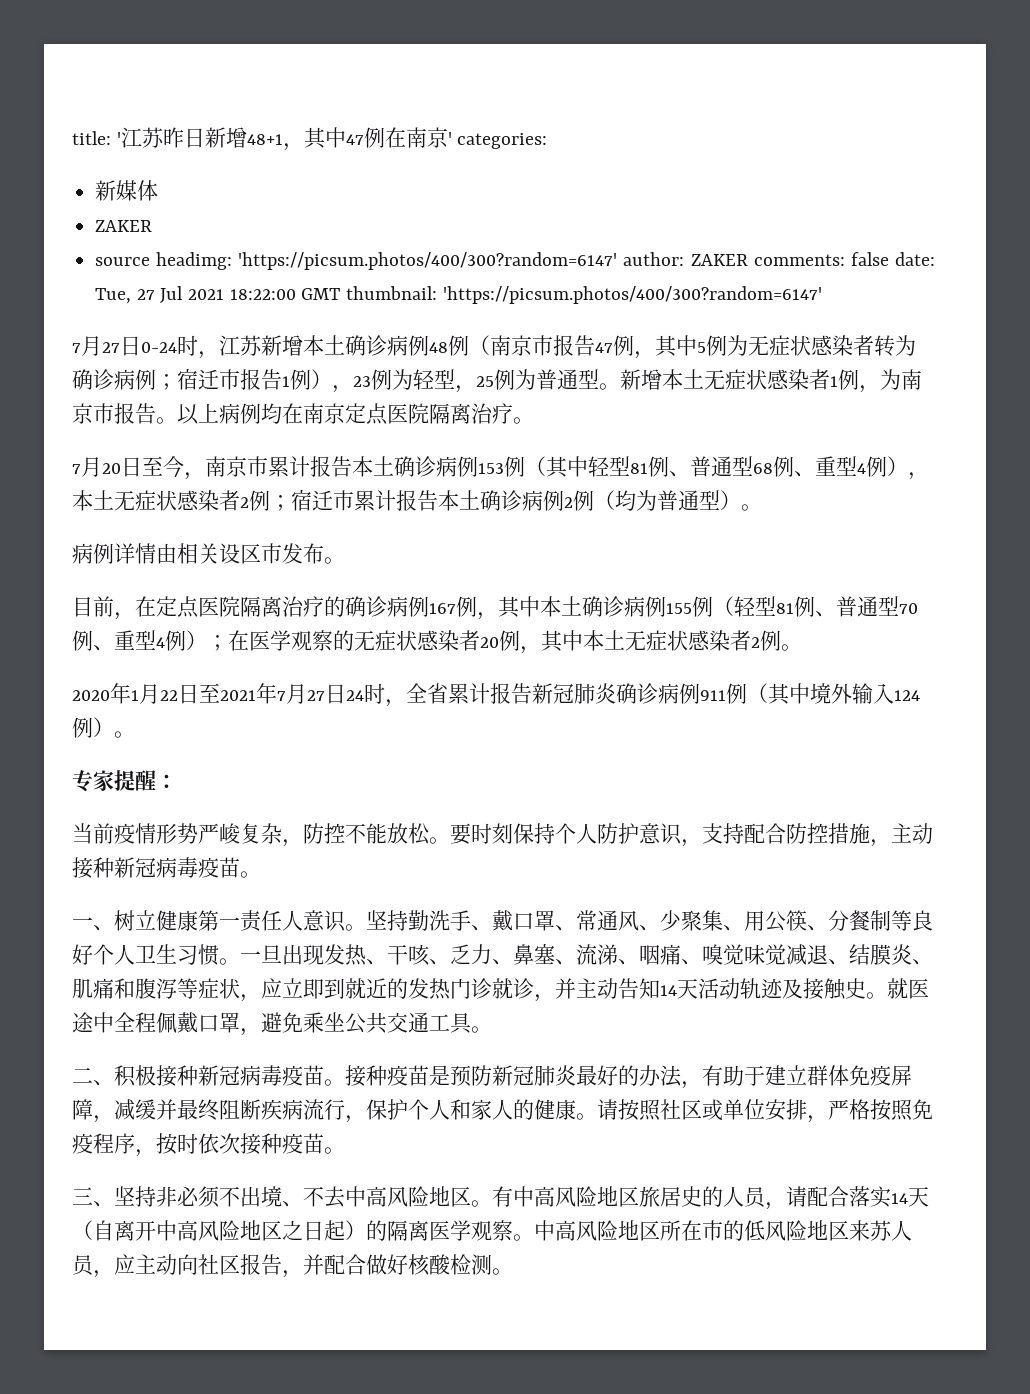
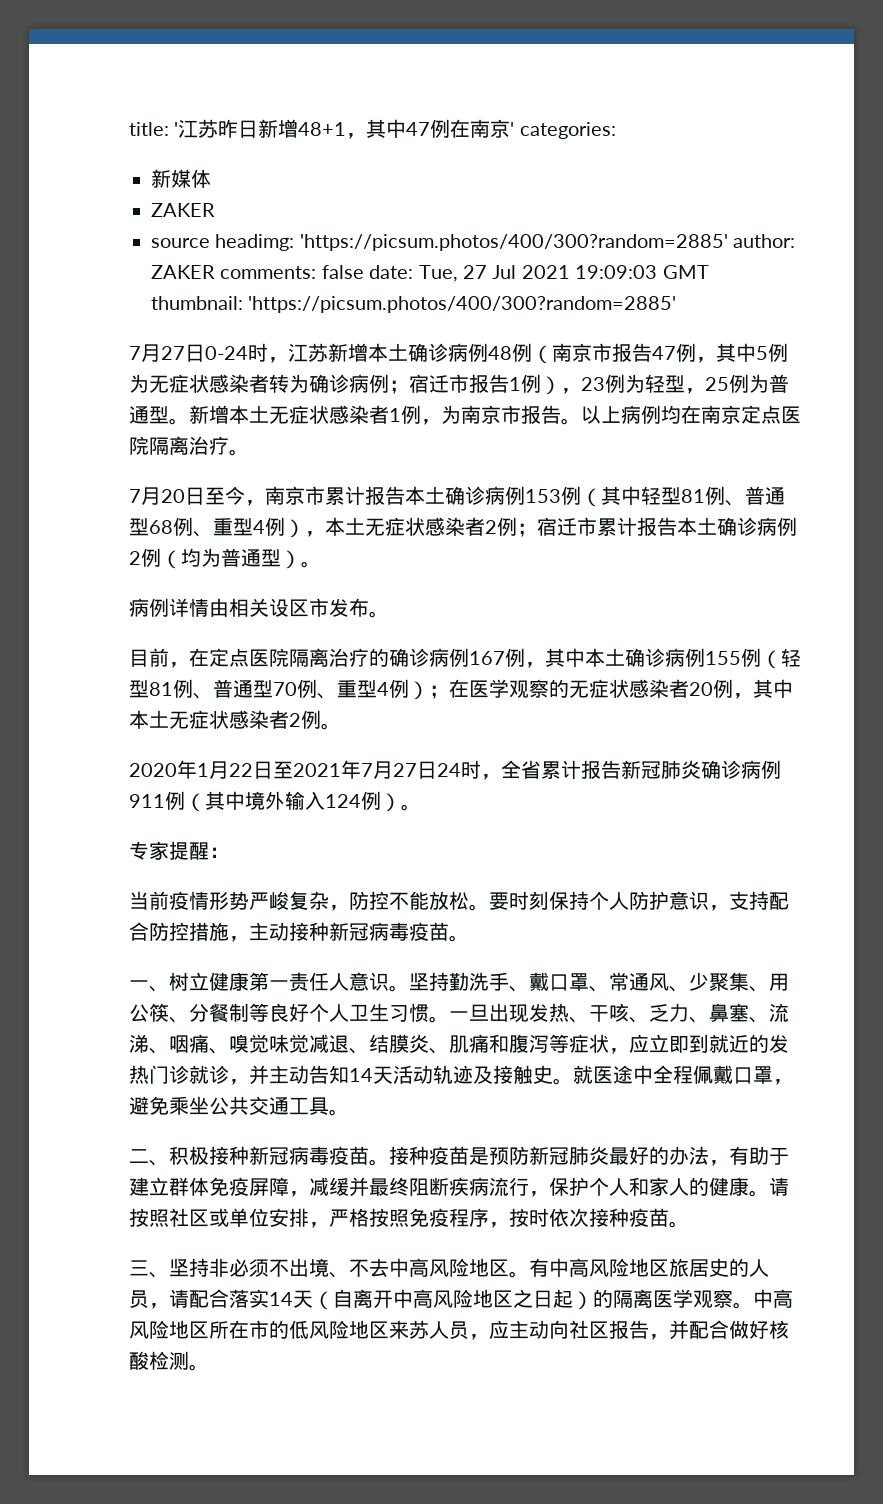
[238,252,618,270] 'https://picsum.photos/400/300?random=6147' -> [299,234,728,251] 'https://picsum.photos/400/300?random=2885'
[229,289,296,300] 18:22:00 -> [575,265,658,279] 19:09:03
[442,286,822,304] 'https://picsum.photos/400/300?random=6147' -> [248,296,677,313] 'https://picsum.photos/400/300?random=2885'

